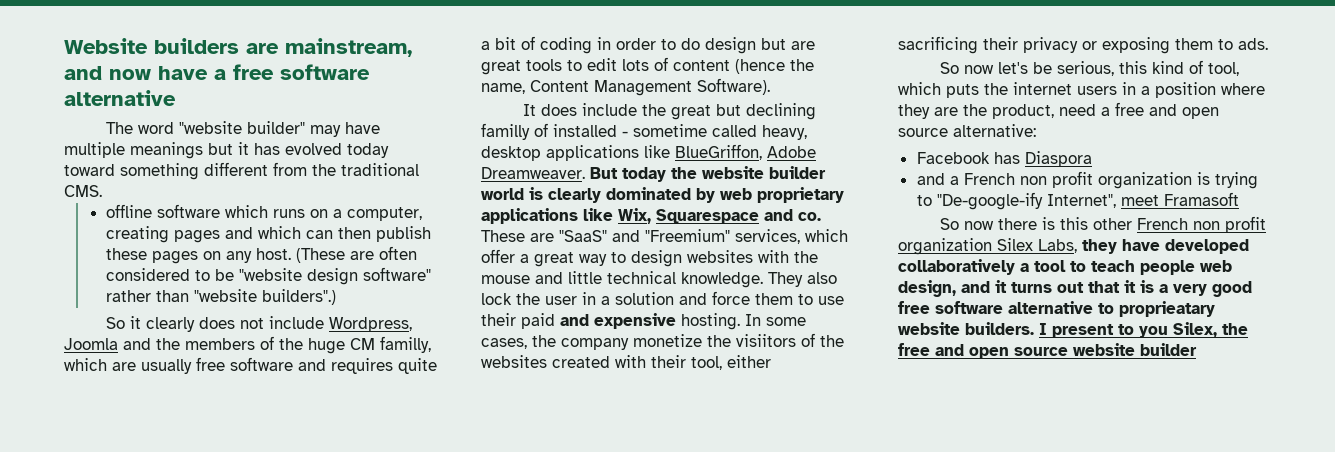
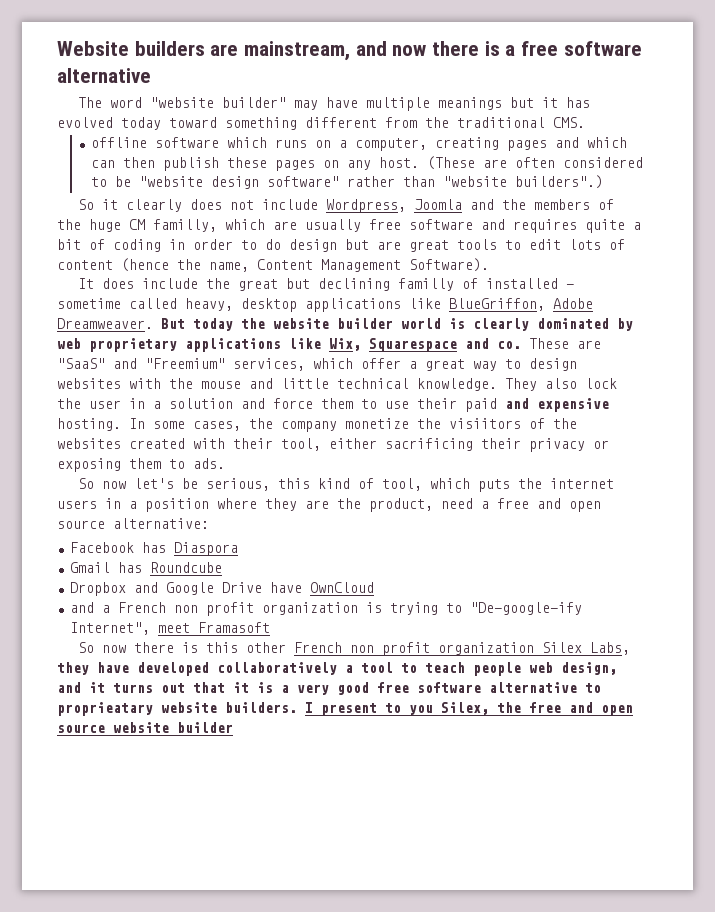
[158,66,208,80] have -> [432,41,500,56] there is
(1092, 159) none -> [69,562,222,573] [69,582,374,596] // Gmail has Roundcube // Dropbox and Google Drive have OwnCloud

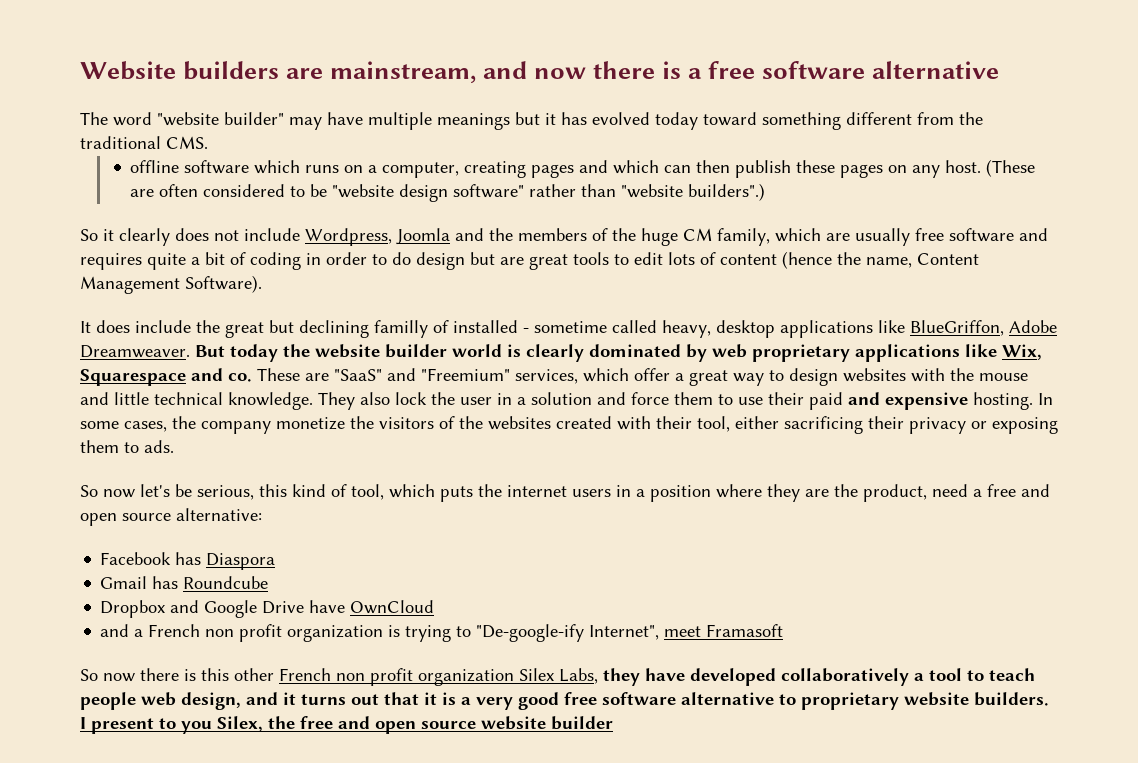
[153,219,217,232] familly, -> [717,228,770,246] family,
[449,418,521,429] visiitors -> [379,417,434,429] visitors
[57,702,153,716] proprieatary -> [801,692,899,710] proprietary

